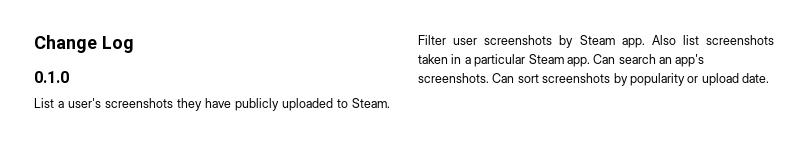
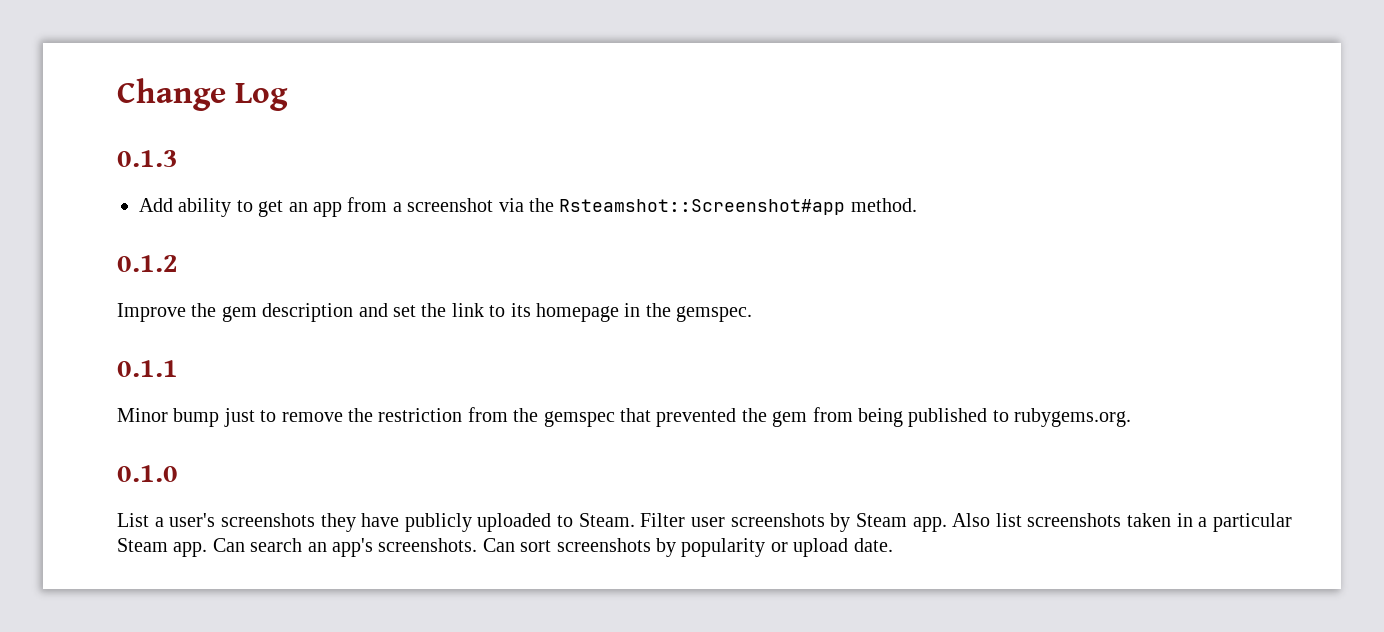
(134, 44) none -> [117,150,178,167] [139,197,917,217] [117,255,178,272] [117,303,753,322] [117,360,178,377] [117,407,1132,427] // 0.1.3 // Add ability to get an app from a screenshot via the Rsteamshot::Screenshot#app method. // 0.1.2 // Improve the gem description and set the link to its homepage in the gemspec. // 0.1.1 // Minor bump just to remove the restriction from the gemspec that prevented the gem from being published to rubygems.org.

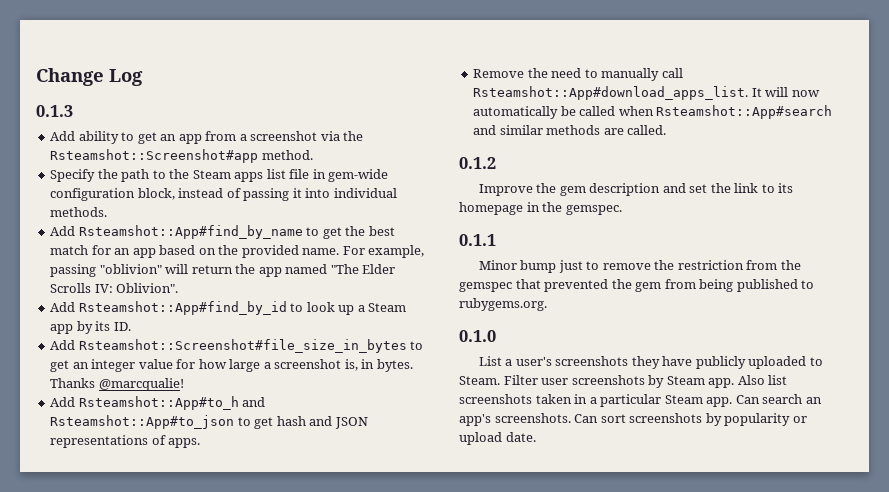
(917, 205) none -> [50,169,389,182] [50,188,397,201] [50,207,108,217] [50,225,395,239] [50,245,425,258] [50,264,396,277] [50,283,179,293] [50,301,407,315] [50,321,131,334] [50,339,424,353] [50,359,413,372] [50,378,184,391] [50,396,266,410] [50,415,368,429] [50,435,201,448] [473,68,683,81] [473,86,820,100] [473,105,833,119] [473,125,667,135] // Specify the path to the Steam apps list file in gem-wide configuration block, instead of passing it into individual methods. // Add Rsteamshot::App#find_by_name to get the best match for an app based on the provided name. For example, passing "oblivion" will return the app named "The Elder Scrolls IV: Oblivion". // Add Rsteamshot::App#find_by_id to look up a Steam app by its ID. // Add Rsteamshot::Screenshot#file_size_in_bytes to get an integer value for how large a screenshot is, in bytes. Thanks @marcqualie! // Add Rsteamshot::App#to_h and Rsteamshot::App#to_json to get hash and JSON representations of apps. // Remove the need to manually call Rsteamshot::App#download_apps_list. It will now automatically be called when Rsteamshot::App#search and similar methods are called.

